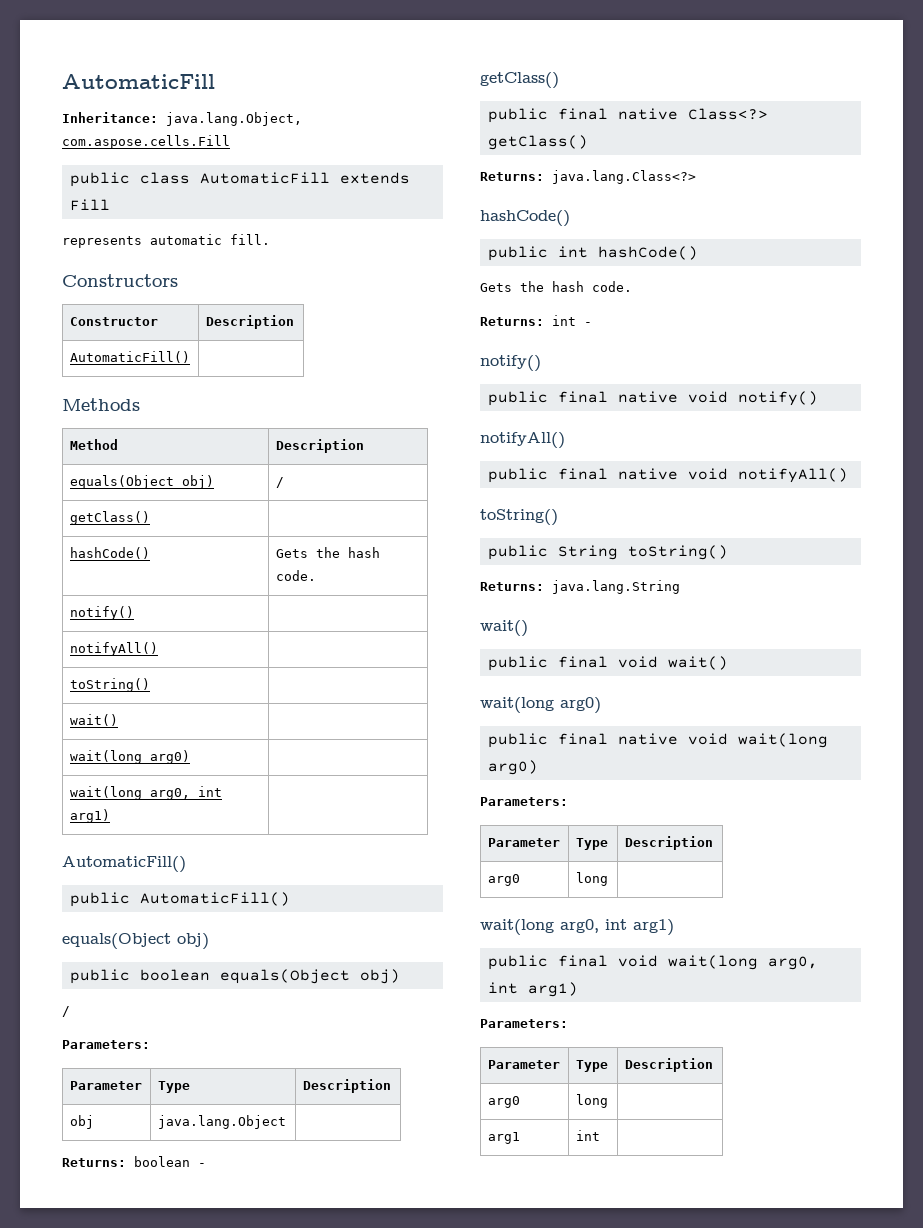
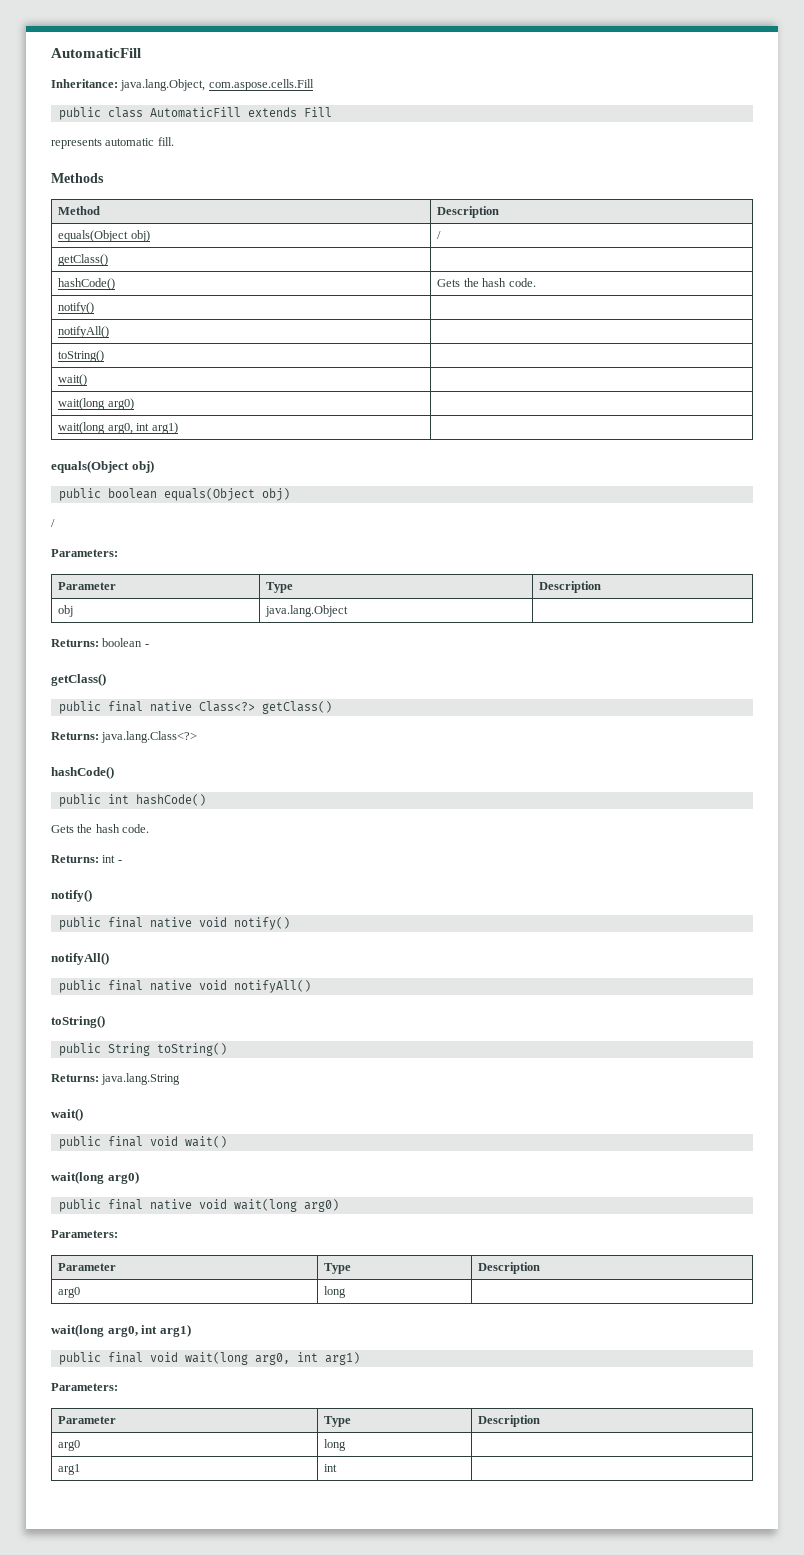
[62,274,178,287] [69,317,158,326] [205,315,294,329] [69,351,190,363] // Constructors // Constructor | Description // AutomaticFill() | -> (174, 141) none
[62,856,186,873] [69,892,290,907] // AutomaticFill() // public AutomaticFill() -> (178, 428) none

